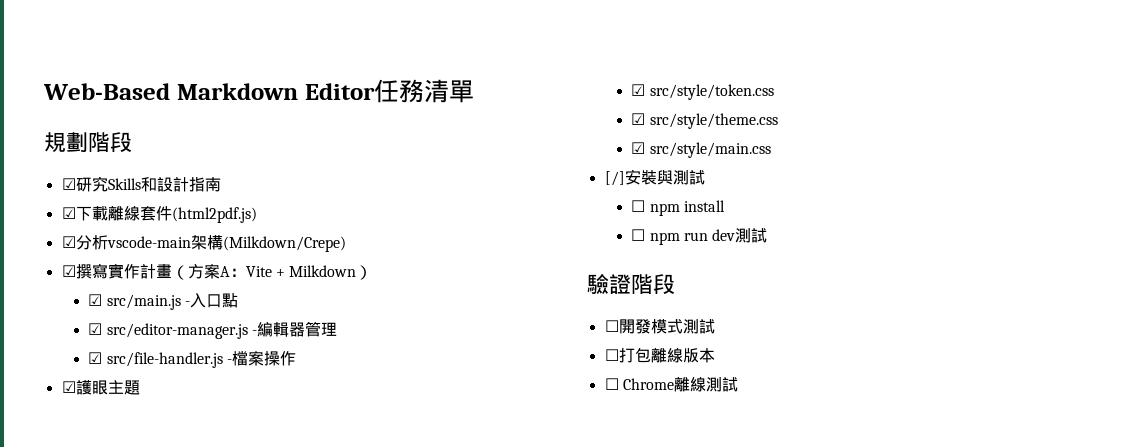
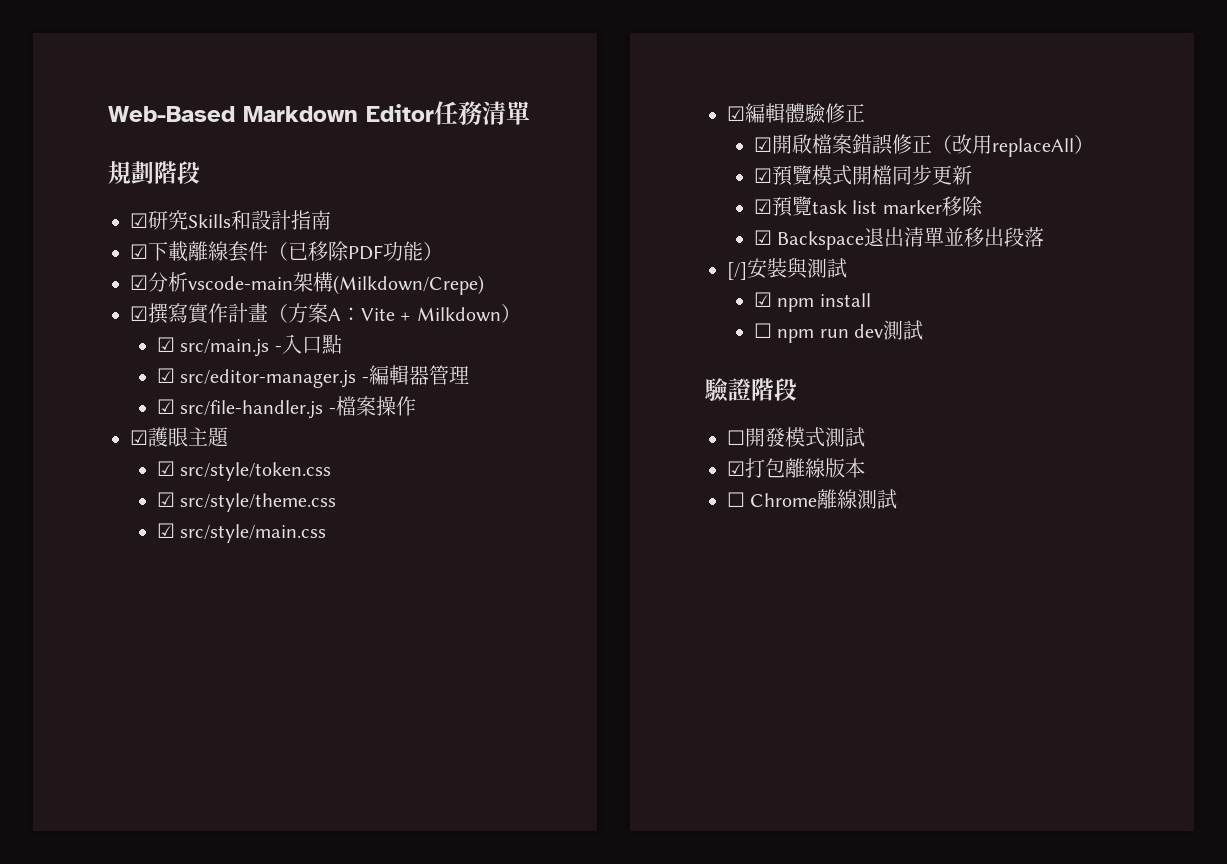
[171,207,257,223] (html2pdf.js) -> [268,241,443,261] （已移除PDF功能）
(771, 150) none -> [727,103,865,124] [753,134,1094,157] [753,165,972,186] [753,196,983,217] [753,227,1045,250] // ☑編輯體驗修正 // ☑開啟檔案錯誤修正（改用replaceAll） // ☑預覽模式開檔同步更新 // ☑預覽task list marker移除 // ☑ Backspace退出清單並移出段落
[631,200,646,212] ☐ -> [753,292,772,307] ☑
[604,349,619,361] ☐ -> [727,461,745,476] ☑

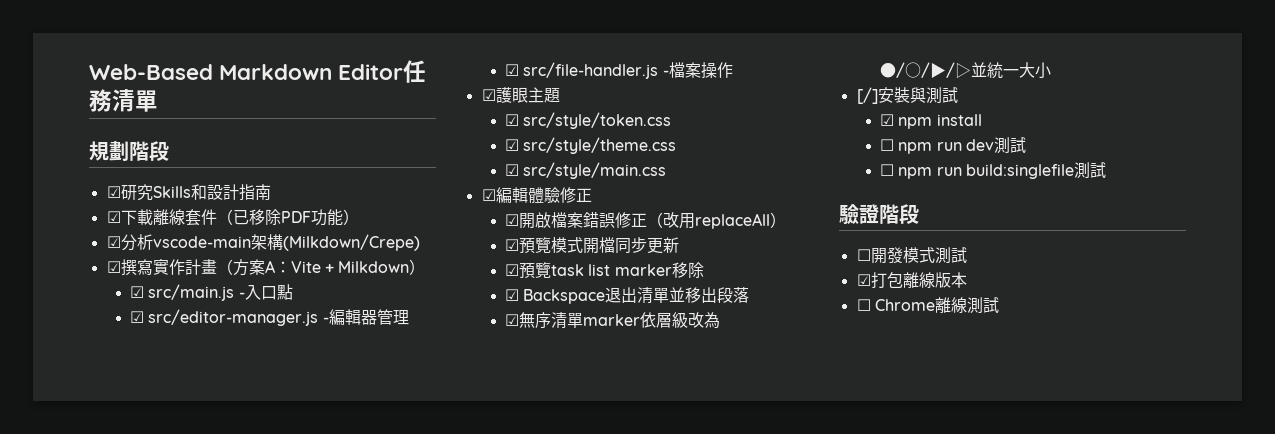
(1045, 237) none -> [505,312,721,329] [880,62,1052,79] // ☑無序清單marker依層級改為●/○/▶/▷並統一大小
(923, 330) none -> [880,162,1107,179] // ☐ npm run build:singlefile測試

